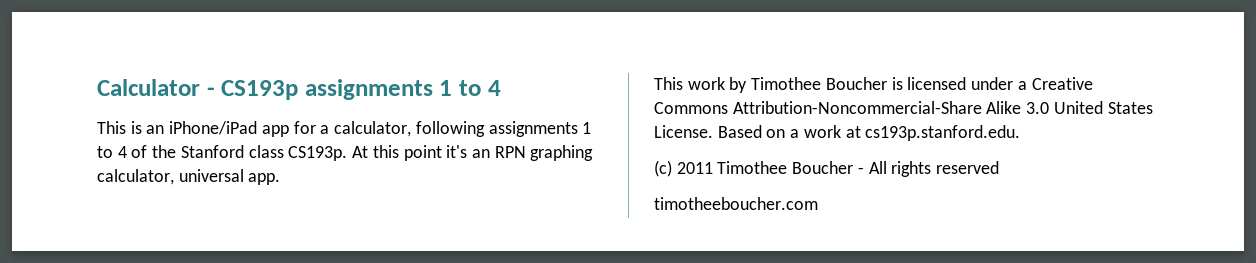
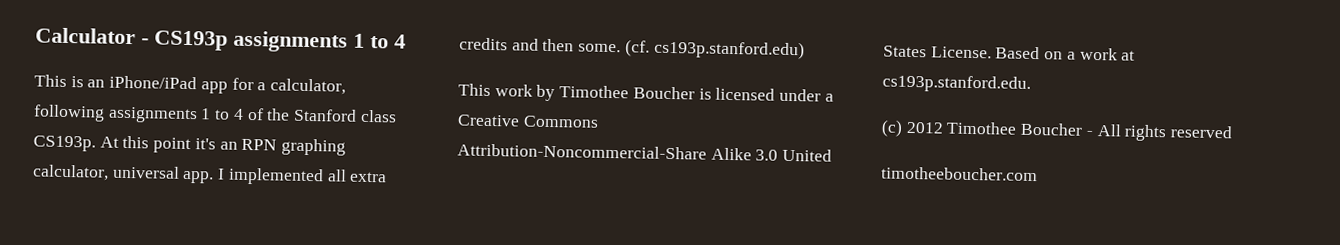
(281, 179) none -> [217,167,388,186] [459,37,805,60] I implemented all extra credits and then some. (cf. cs193p.stanford.edu)
[676,162,713,174] 2011 -> [905,121,944,134] 2012

